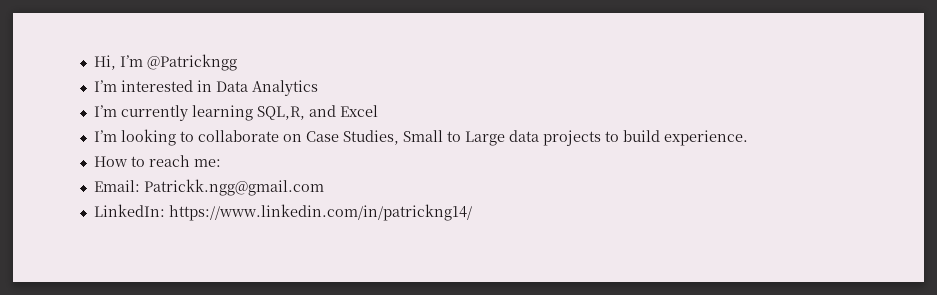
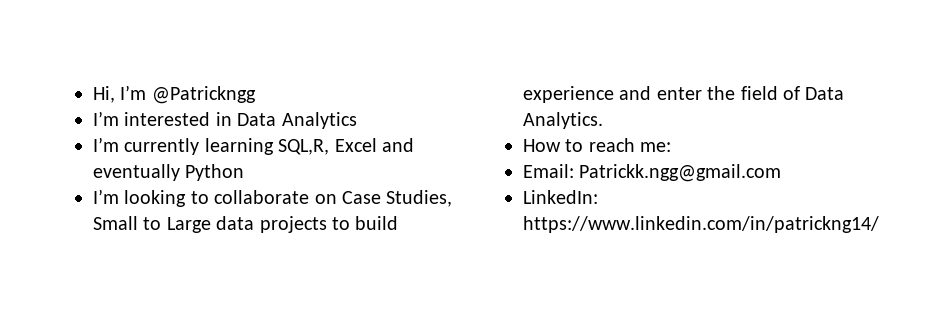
[308,105,378,117] and Excel -> [334,138,414,152] [93,164,245,181] Excel and eventually Python
[663,130,748,146] experience. -> [523,86,845,103] [523,112,603,129] experience and enter the field of Data Analytics.

